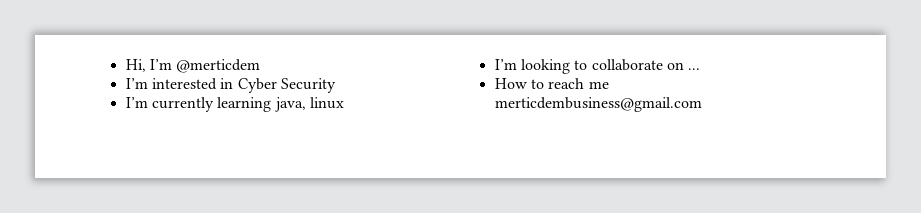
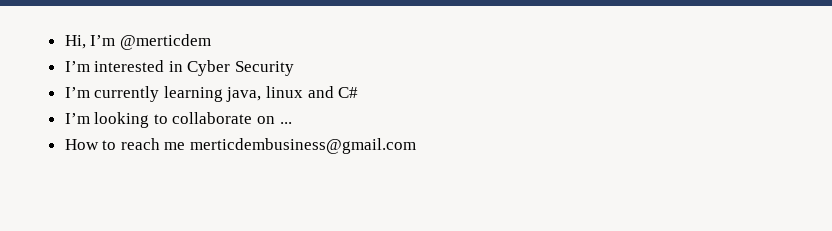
(344, 103) none -> [307,86,359,98] and C#

